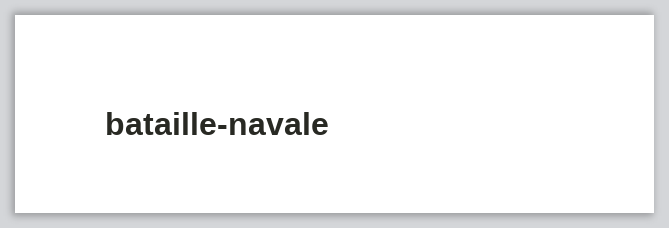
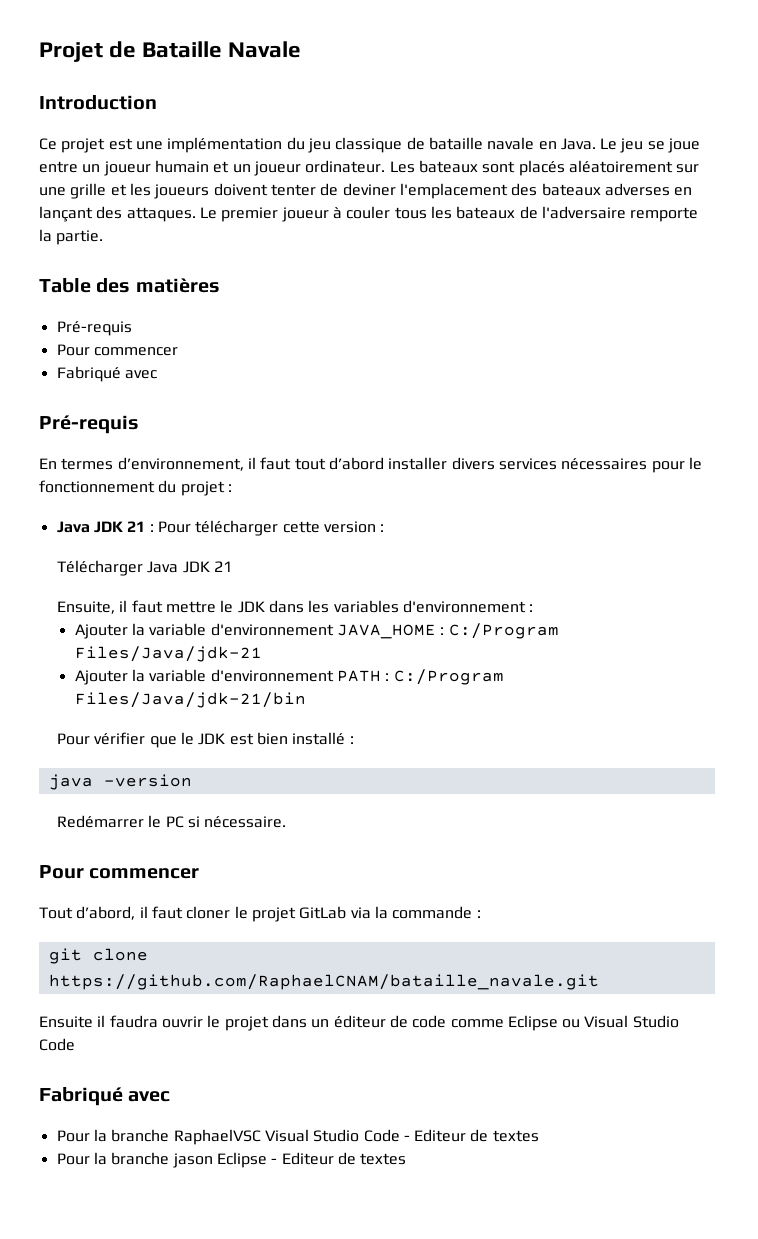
[105,112,329,135] bataille-navale -> [39,41,302,62] [39,95,157,110] [39,137,701,153] [39,160,700,176] [39,183,693,199] [39,206,699,222] [39,229,104,245] [39,278,220,293] [56,321,132,336] [56,344,178,356] [56,366,157,382] [39,415,139,434] [39,457,702,473] [39,480,232,496] [56,520,385,536] [56,560,232,576] [56,600,534,614] [74,623,559,639] [74,646,262,662] [74,669,504,685] [74,692,306,708] [56,732,354,748] [48,774,192,790] [56,815,287,828] [39,865,200,879] [39,906,481,922] [48,948,148,964] [48,974,599,990] [39,1015,679,1031] [39,1038,75,1051] [39,1087,171,1106] [56,1129,539,1145] [56,1152,407,1168] Projet de Bataille Navale // Introduction // Ce projet est une implémentation du jeu classique de bataille navale en Java. Le jeu se joue entre un joueur humain et un joueur ordinateur. Les bateaux sont placés aléatoirement sur une grille et les joueurs doivent tenter de deviner l'emplacement des bateaux adverses en lançant des attaques. Le premier joueur à couler tous les bateaux de l'adversaire remporte la partie. // Table des matières // Pré-requis // Pour commencer // Fabriqué avec // Pré-requis // En termes d’environnement, il faut tout d’abord installer divers services nécessaires pour le fonctionnement du projet : // Java JDK 21 : Pour télécharger cette version : // Télécharger Java JDK 21 // Ensuite, il faut mettre le JDK dans les variables d'environnement : // Ajouter la variable d'environnement JAVA_HOME : C:/Program Files/Java/jdk-21 // Ajouter la variable d'environnement PATH : C:/Program Files/Java/jdk-21/bin // Pour vérifier que le JDK est bien installé : // java -version // Redémarrer le PC si nécessaire. // Pour commencer // Tout d’abord, il faut cloner le projet GitLab via la commande : // git clone https://github.com/RaphaelCNAM/bataille_navale.git // Ensuite il faudra ouvrir le projet dans un éditeur de code comme Eclipse ou Visual Studio Code // Fabriqué avec // Pour la branche RaphaelVSC Visual Studio Code - Editeur de textes // Pour la branche jason Eclipse - Editeur de textes

